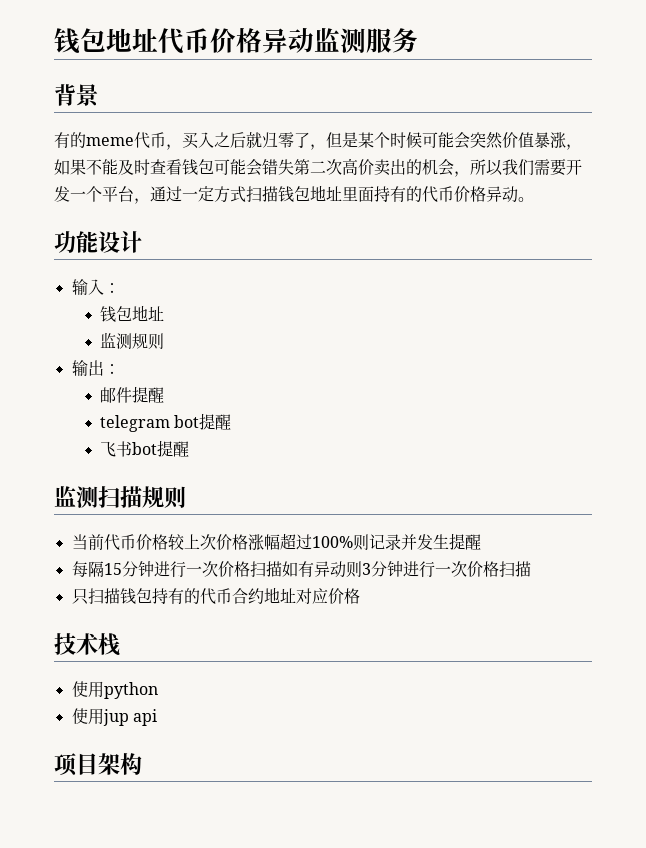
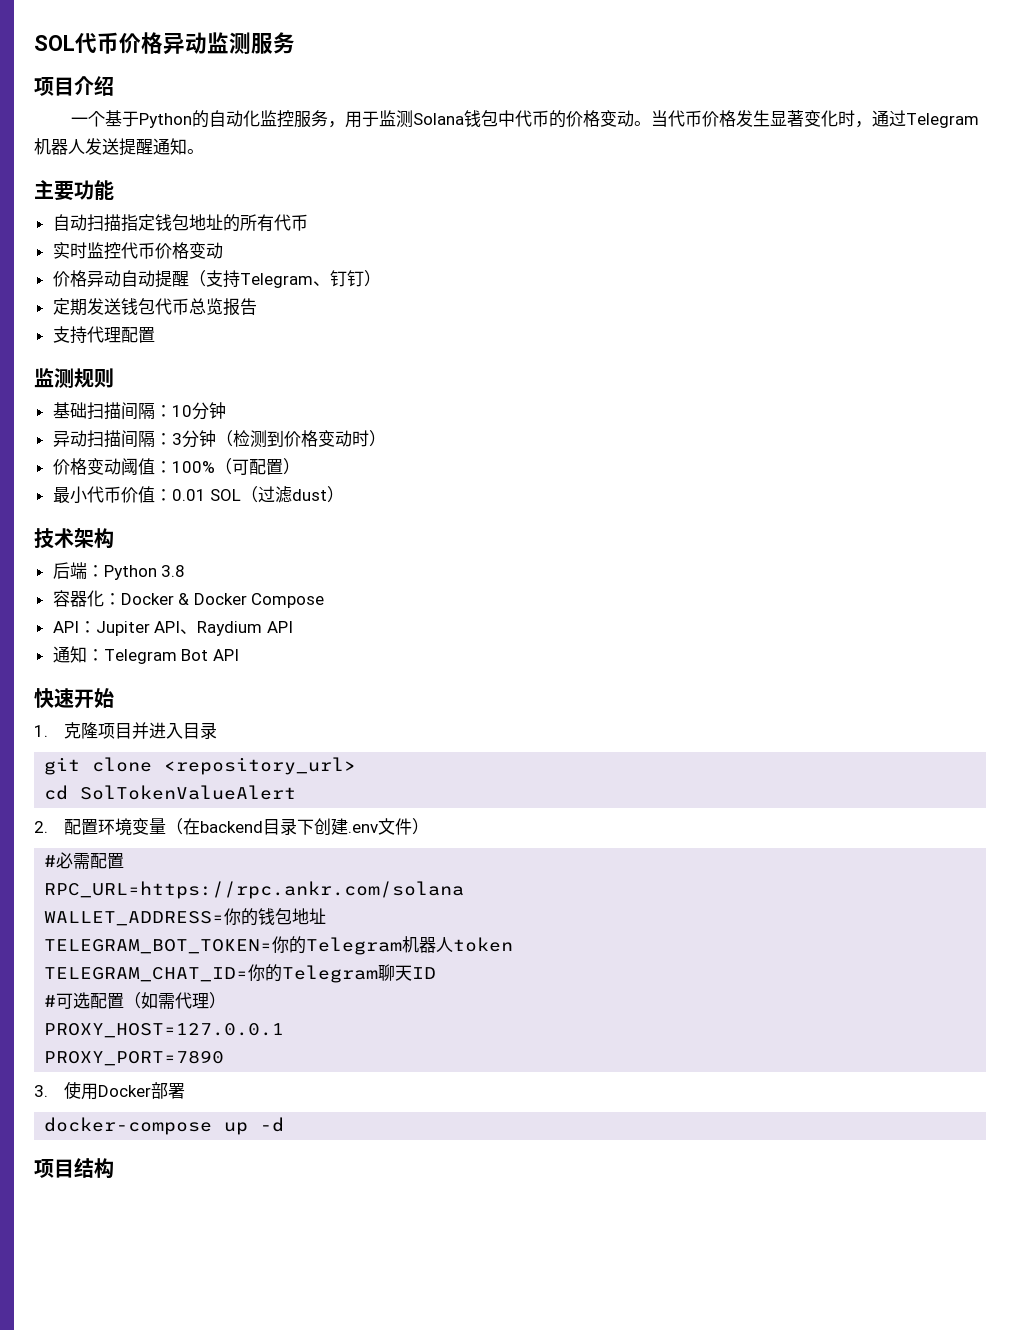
[54,28,158,54] 钱包地址 -> [34,35,75,51] SOL
[54,84,99,107] [54,132,582,150] [54,158,582,177] [54,185,534,204] [54,231,142,253] [71,279,120,295] [99,305,164,323] [99,332,164,350] [71,360,120,376] [99,386,164,403] [99,413,232,432] [99,440,189,457] [54,486,186,509] [71,533,481,551] [71,561,531,578] [71,587,360,605] [54,633,120,656] [71,681,158,699] [71,708,157,726] [54,753,120,776] 背景 // 有的meme代币，买入之后就归零了，但是某个时候可能会突然价值暴涨，如果不能及时查看钱包可能会错失第二次高价卖出的机会，所以我们需要开发一个平台，通过一定方式扫描钱包地址里面持有的代币价格异动。 // 功能设计 // 输入： // 钱包地址 // 监测规则 // 输出： // 邮件提醒 // telegram bot提醒 // 飞书bot提醒 // 监测扫描规则 // 当前代币价格较上次价格涨幅超过100%则记录并发生提醒 // 每隔15分钟进行一次价格扫描如有异动则3分钟进行一次价格扫描 // 只扫描钱包持有的代币合约地址对应价格 // 技术栈 // 使用python // 使用jup api // 项目架 -> [34,76,114,96] [70,110,979,128] [34,138,204,156] [34,180,114,201] [52,214,308,232] [52,242,223,260] [52,270,381,288] [52,298,257,316] [52,326,155,344] [34,368,114,388] [52,402,226,420] [52,430,386,448] [52,458,300,476] [52,486,345,504] [34,528,114,549] [52,562,186,580] [52,590,325,608] [52,621,293,636] [52,646,239,664] [34,688,114,708] [34,722,217,739] [44,757,357,775] [44,785,297,800] [34,818,429,836] [44,852,125,869] [44,881,465,899] [44,908,327,926] [44,936,514,955] [44,964,437,983] [44,992,227,1009] [44,1023,285,1038] [44,1050,225,1066] [34,1081,185,1100] [44,1117,285,1135] [34,1158,94,1178] 项目介绍 // 一个基于Python的自动化监控服务，用于监测Solana钱包中代币的价格变动。当代币价格发生显著变化时，通过Telegram机器人发送提醒通知。 // 主要功能 // 自动扫描指定钱包地址的所有代币 // 实时监控代币价格变动 // 价格异动自动提醒（支持Telegram、钉钉） // 定期发送钱包代币总览报告 // 支持代理配置 // 监测规则 // 基础扫描间隔：10分钟 // 异动扫描间隔：3分钟（检测到价格变动时） // 价格变动阈值：100%（可配置） // 最小代币价值：0.01 SOL（过滤dust） // 技术架构 // 后端：Python 3.8 // 容器化：Docker & Docker Compose // API：Jupiter API、Raydium API // 通知：Telegram Bot API // 快速开始 // 1.克隆项目并进入目录 // git clone <repository_url> // cd SolTokenValueAlert // 2.配置环境变量（在backend目录下创建.env文件） // #必需配置 // RPC_URL=https://rpc.ankr.com/solana // WALLET_ADDRESS=你的钱包地址 // TELEGRAM_BOT_TOKEN=你的Telegram机器人token // TELEGRAM_CHAT_ID=你的Telegram聊天ID // #可选配置（如需代理） // PROXY_HOST=127.0.0.1 // PROXY_PORT=7890 // 3.使用Docker部署 // docker-compose up -d // 项目结

